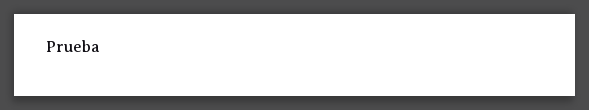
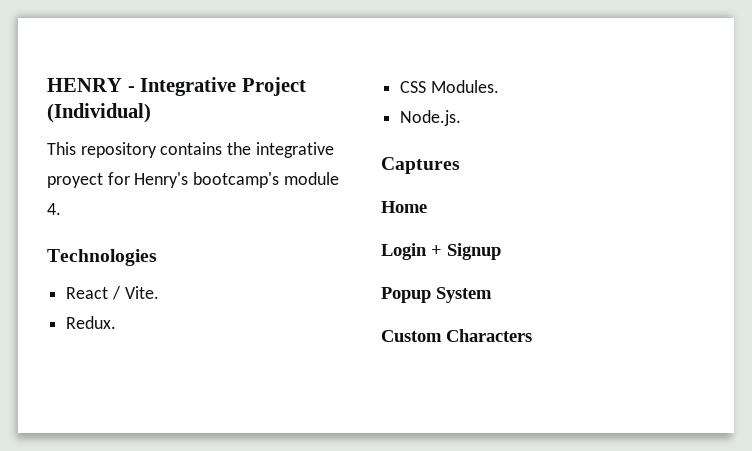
[46,40,100,52] Prueba -> [47,77,306,96] [47,103,151,123] [47,142,334,158] [47,172,339,188] [47,203,61,215] [47,249,157,266] [66,286,159,300] [66,316,117,329] [400,80,499,93] [400,110,462,126] [381,157,460,174] [381,201,427,213] [381,243,501,260] [381,287,492,303] [381,329,532,342] HENRY - Integrative Project (Individual) // This repository contains the integrative proyect for Henry's bootcamp's module 4. // Technologies // React / Vite. // Redux. // CSS Modules. // Node.js. // Captures // Home // Login + Signup // Popup System // Custom Characters

